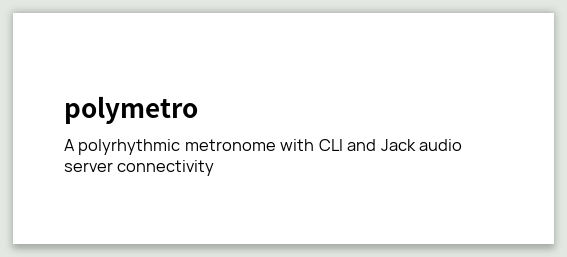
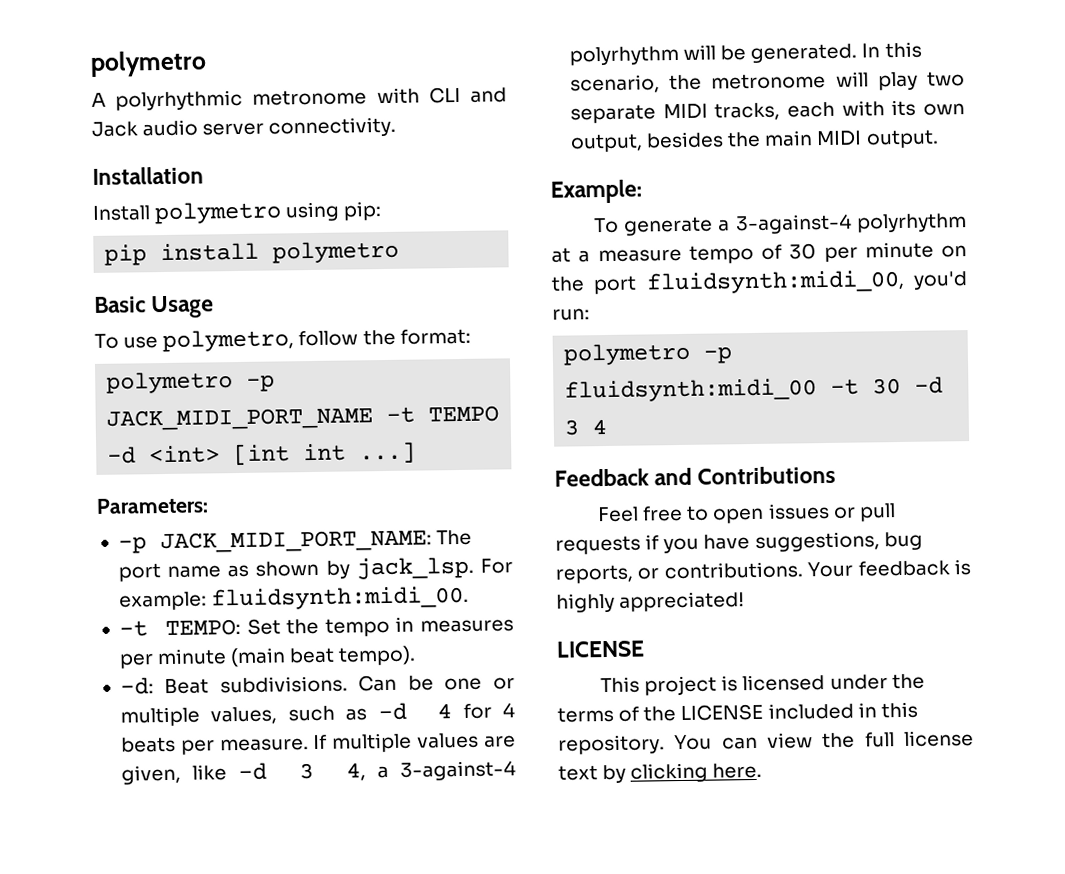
[117,160,215,176] connectivity -> [268,116,397,138] [92,166,204,185] [92,201,383,225] [104,240,400,266] [94,295,215,319] [94,328,471,353] [106,371,276,394] [106,405,500,431] [107,441,417,466] [96,497,208,514] [117,529,473,554] [117,556,514,582] [118,585,470,611] [118,616,515,637] [118,645,417,669] [119,674,515,695] [119,702,515,727] [120,732,517,755] [120,760,517,785] [568,41,922,66] [569,71,966,94] [569,99,965,124] [569,129,939,153] [550,179,642,204] [593,213,967,236] [551,241,967,264] [551,269,968,295] [552,308,590,321] [563,342,734,366] [564,376,944,403] [564,418,608,436] [554,465,837,487] [596,502,896,524] [555,531,923,555] [555,559,971,584] [556,591,746,613] [556,640,644,658] [599,673,925,696] [557,701,918,723] [558,730,974,755] [558,762,763,784] connectivity. // Installation // Install polymetro using pip: // pip install polymetro // Basic Usage // To use polymetro, follow the format: // polymetro -p JACK_MIDI_PORT_NAME -t TEMPO -d <int> [int int ...] // Parameters: // -p JACK_MIDI_PORT_NAME: The port name as shown by jack_lsp. For example: fluidsynth:midi_00. // -t TEMPO: Set the tempo in measures per minute (main beat tempo). // -d: Beat subdivisions. Can be one or multiple values, such as -d 4 for 4 beats per measure. If multiple values are given, like -d 3 4, a 3-against-4 polyrhythm will be generated. In this scenario, the metronome will play two separate MIDI tracks, each with its own output, besides the main MIDI output. // Example: // To generate a 3-against-4 polyrhythm at a measure tempo of 30 per minute on the port fluidsynth:midi_00, you'd run: // polymetro -p fluidsynth:midi_00 -t 30 -d 3 4 // Feedback and Contributions // Feel free to open issues or pull requests if you have suggestions, bug reports, or contributions. Your feedback is highly appreciated! // LICENSE // This project is licensed under the terms of the LICENSE included in this repository. You can view the full license text by clicking here.

